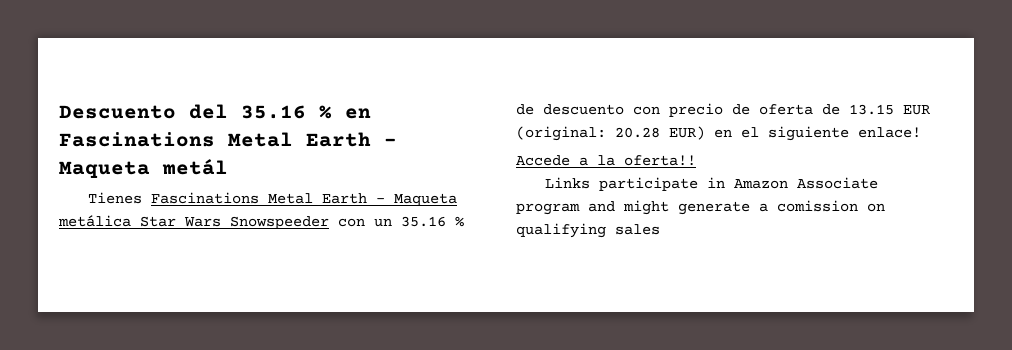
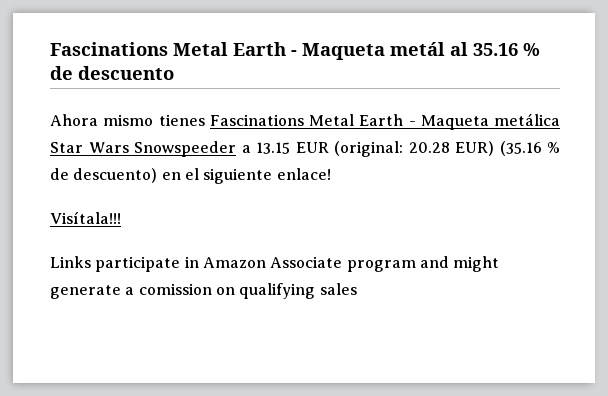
[59,104,371,119] Descuento del 35.16 % en -> (50, 49) none
[87,192,142,204] // Tienes -> [450,42,540,56] [50,66,174,80] [50,114,205,126] al 35.16 % de descuento // Ahora mismo tienes
[338,216,464,227] [516,103,840,117] con un 35.16 % de descuento con precio de oferta de -> [241,145,251,153] a
(705, 133) none -> [499,141,560,156] [50,168,158,183] (35.16 % de descuento)
[516,155,696,166] Accede a la oferta!! -> [50,211,121,224] Visítala!!!

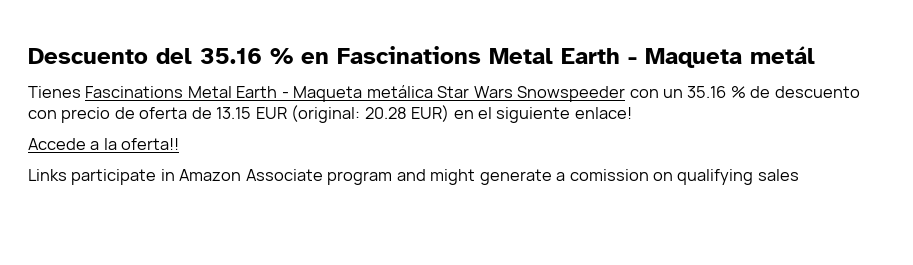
(50, 49) none -> [28,48,329,64] Descuento del 35.16 % en
[450,42,540,56] [50,66,174,80] [50,114,205,126] al 35.16 % de descuento // Ahora mismo tienes -> [28,86,81,98] // Tienes
[241,145,251,153] a -> [629,86,860,98] [28,107,212,123] con un 35.16 % de descuento con precio de oferta de
[499,141,560,156] [50,168,158,183] (35.16 % de descuento) -> (450, 113) none
[50,211,121,224] Visítala!!! -> [28,138,180,150] Accede a la oferta!!

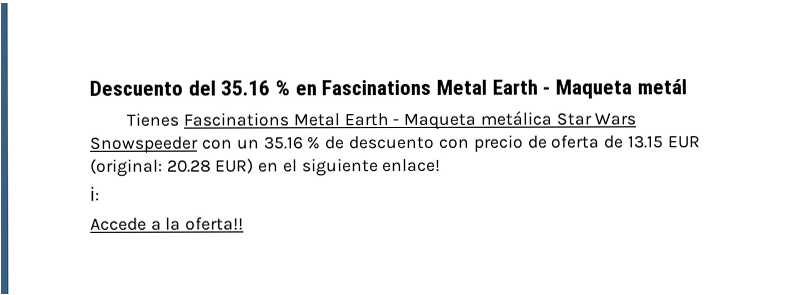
(632, 113) none -> [90,186,100,201] // ℹ:
[28,169,799,185] // Links participate in Amazon Associate program and might generate a comission on qualifying sales -> (245, 223) none

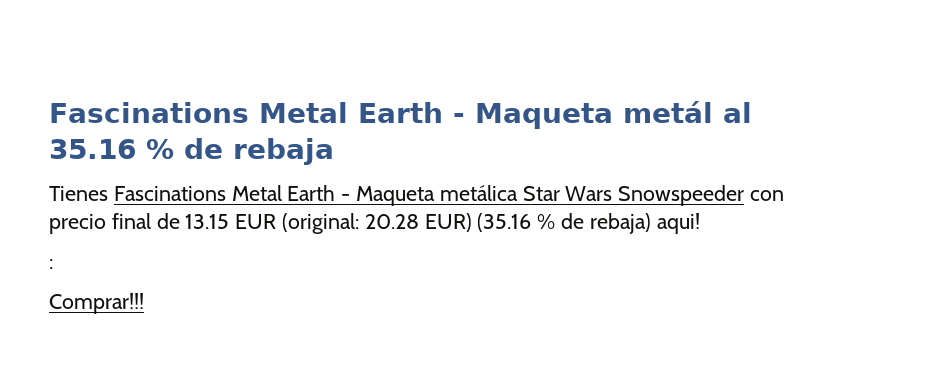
[89,80,317,96] Descuento del 35.16 % en -> (49, 112) none
(687, 87) none -> [722,102,752,123] [49,138,334,165] al 35.16 % de rebaja
[235,134,601,153] un 35.16 % de descuento con precio de oferta -> [49,213,151,234] precio final
[258,158,442,177] [90,186,100,201] [90,216,245,231] en el siguiente enlace! // ℹ: // Accede a la oferta!! -> [477,213,700,234] [49,259,53,269] [49,293,144,314] (35.16 % de rebaja) aqui! // : // Comprar!!!

